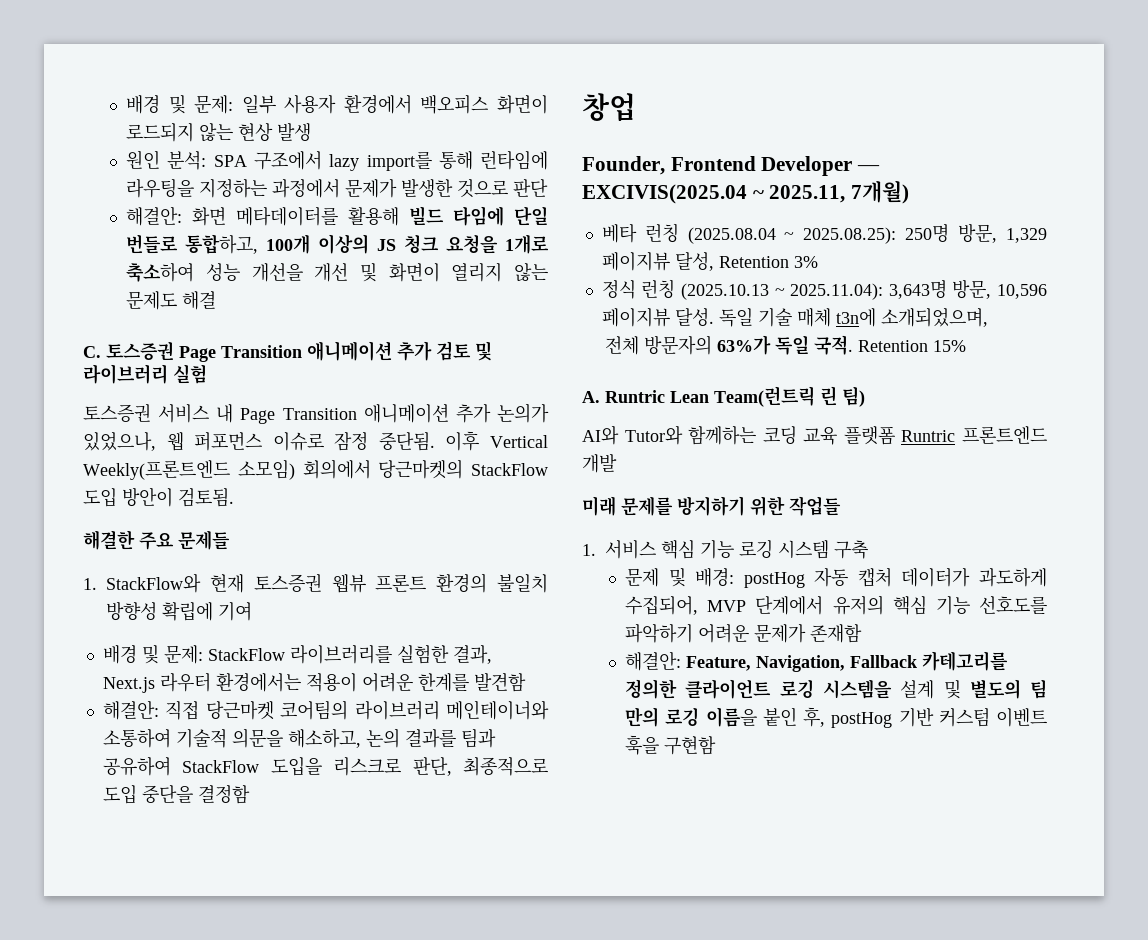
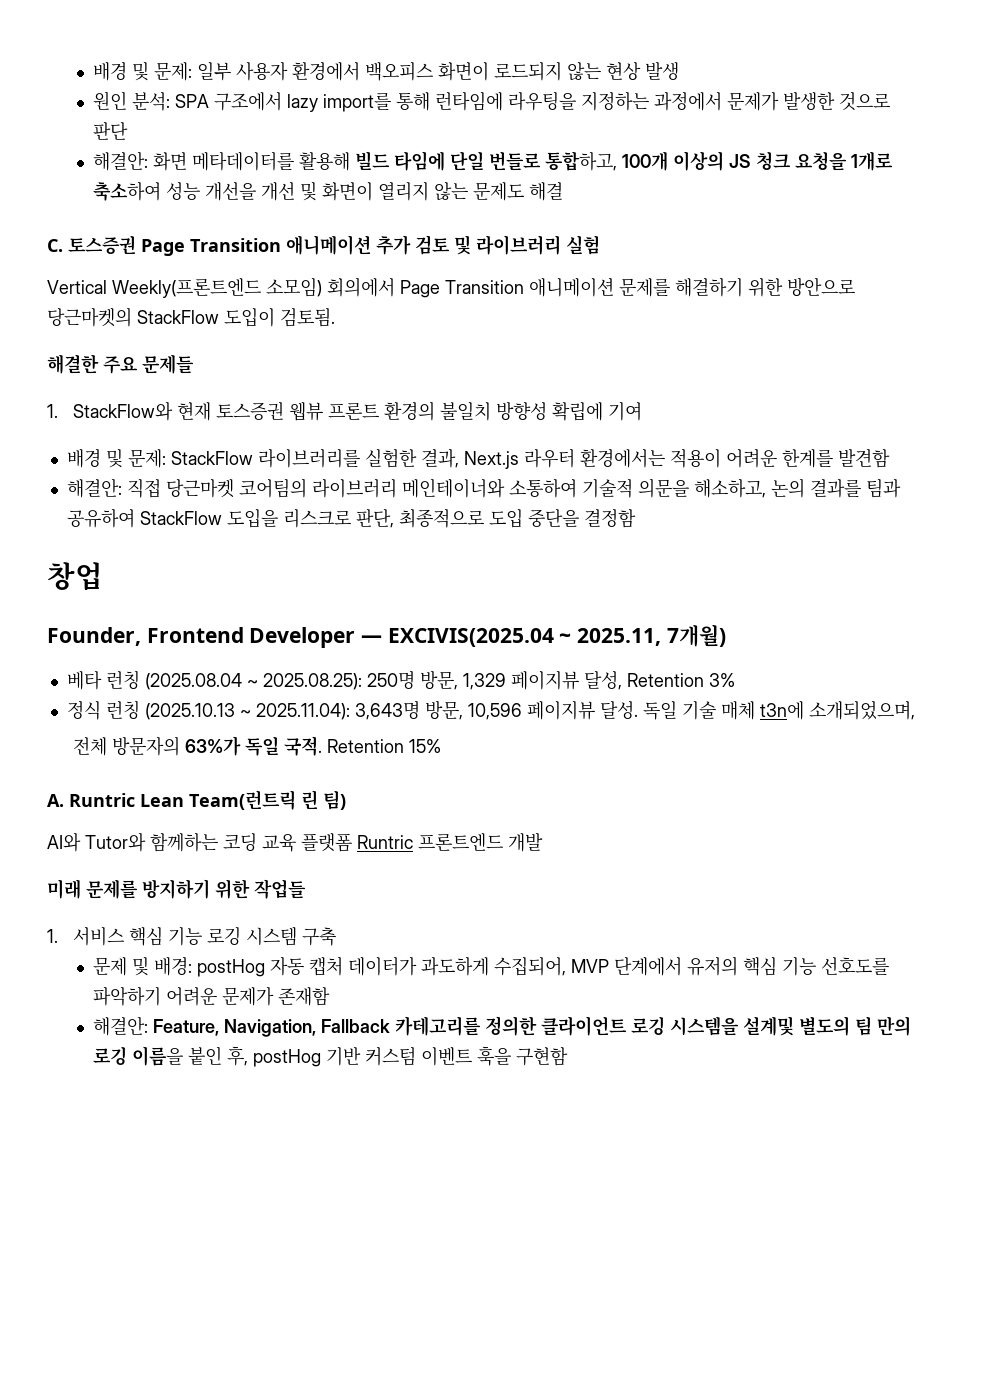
[83,403,549,424] [83,431,548,451] [83,459,548,480] [83,487,173,507] 토스증권 서비스 내 Page Transition 애니메이션 추가 논의가 있었으나, 웹 퍼포먼스 이슈로 잠정 중단됨. 이후 Vertical Weekly(프론트엔드 소모임) 회의에서 당근마켓의 StackFlow 도입 방안이 -> [47,277,855,298] [47,307,275,327] Vertical Weekly(프론트엔드 소모임) 회의에서 Page Transition 애니메이션 문제를 해결하기 위한 방안으로 당근마켓의 StackFlow 도입이
[900,680,961,699] 설계 및 -> [742,1016,794,1036] 설계및

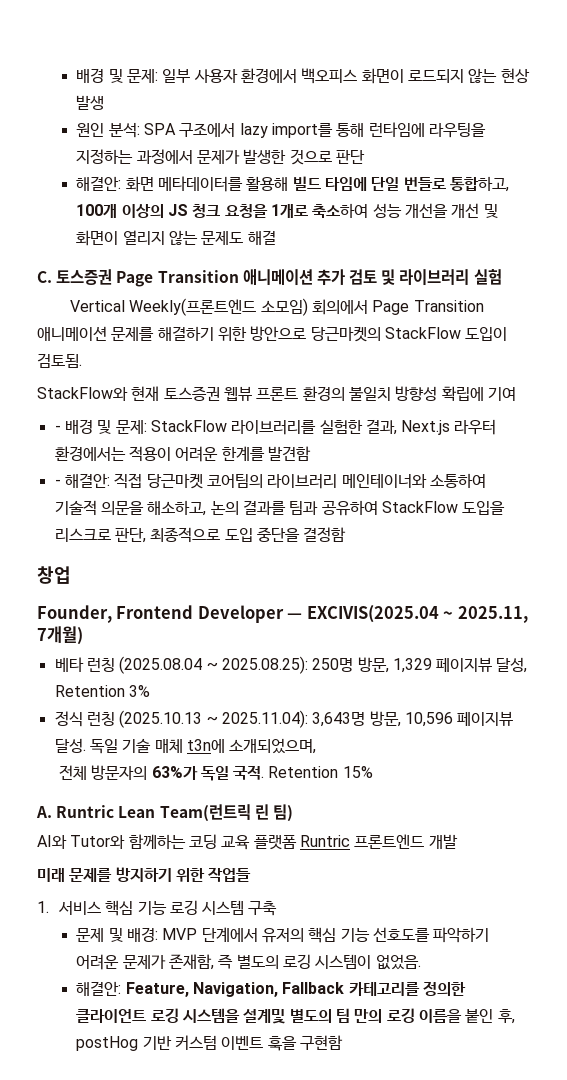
[47,354,194,374] [47,404,58,418] 해결한 주요 문제들 // 1. -> (82, 360) none
(643, 411) none -> [54,425,61,432] -
(890, 458) none -> [54,479,61,486] -
[196,956,566,977] postHog 자동 캡처 데이터가 과도하게 수집되어, -> (159, 934) none
[277,987,330,1006] 존재함 -> [169,954,421,970] 존재함, 즉 별도의 로깅 시스템이 없었음.

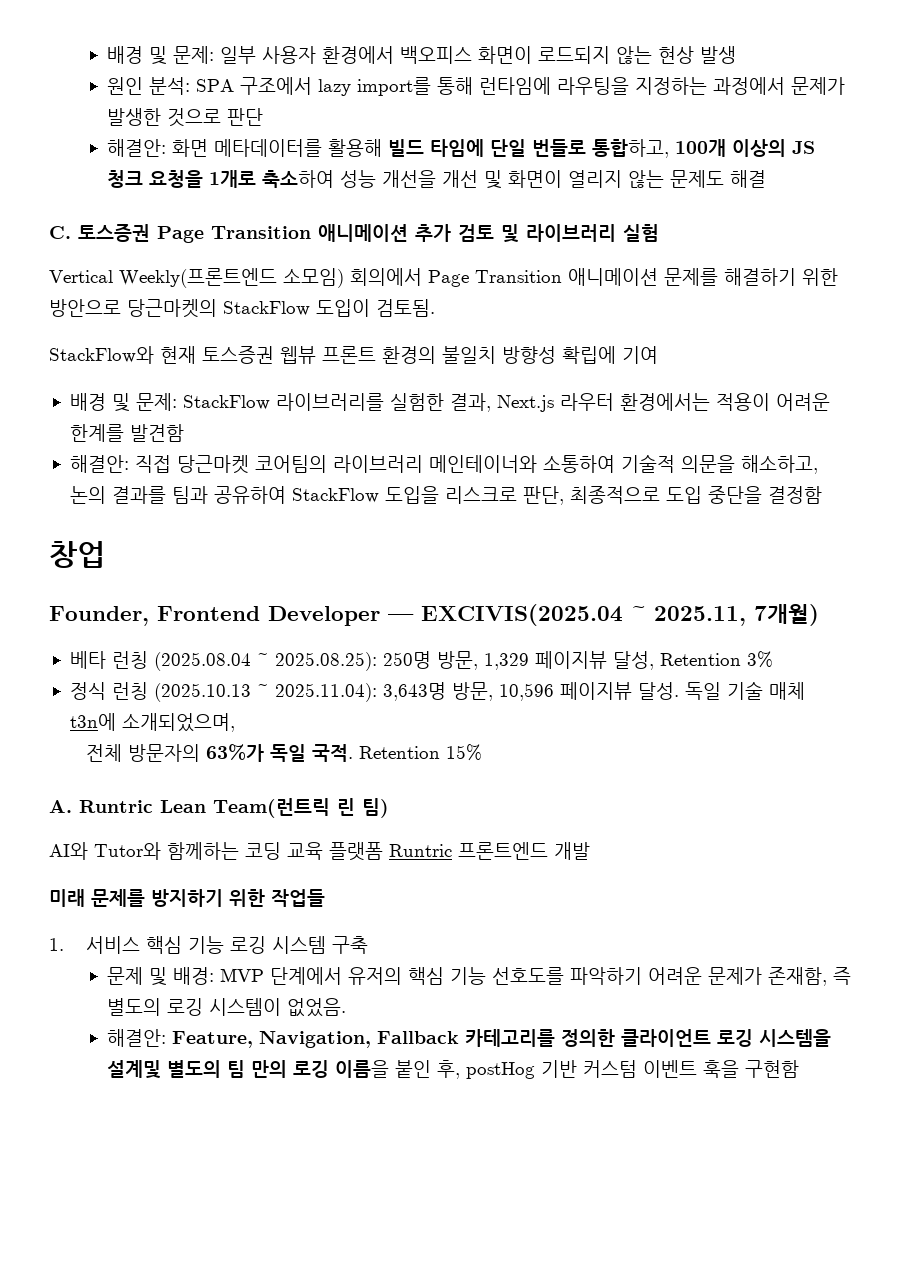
[54,425,61,432] - -> (658, 355) none
[54,479,61,486] - -> (184, 433) none

